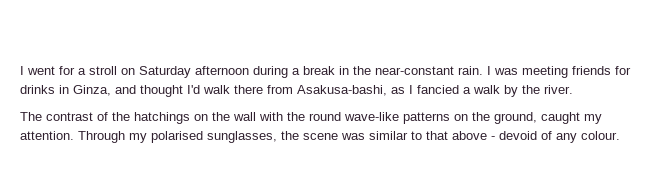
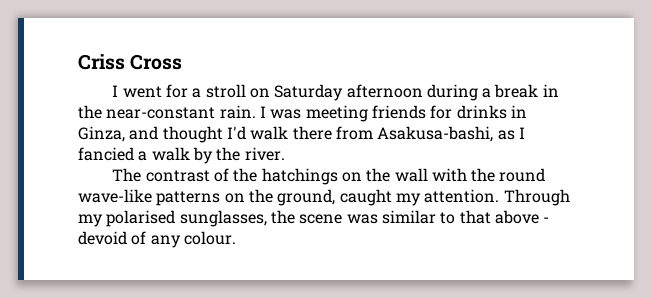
(20, 70) none -> [78,54,183,70] Criss Cross //

